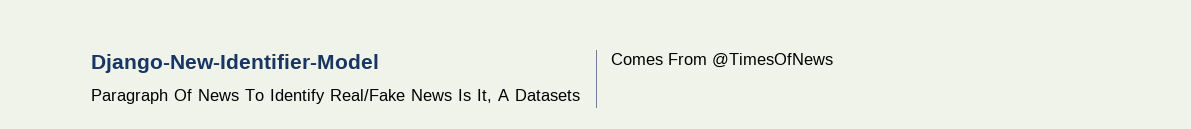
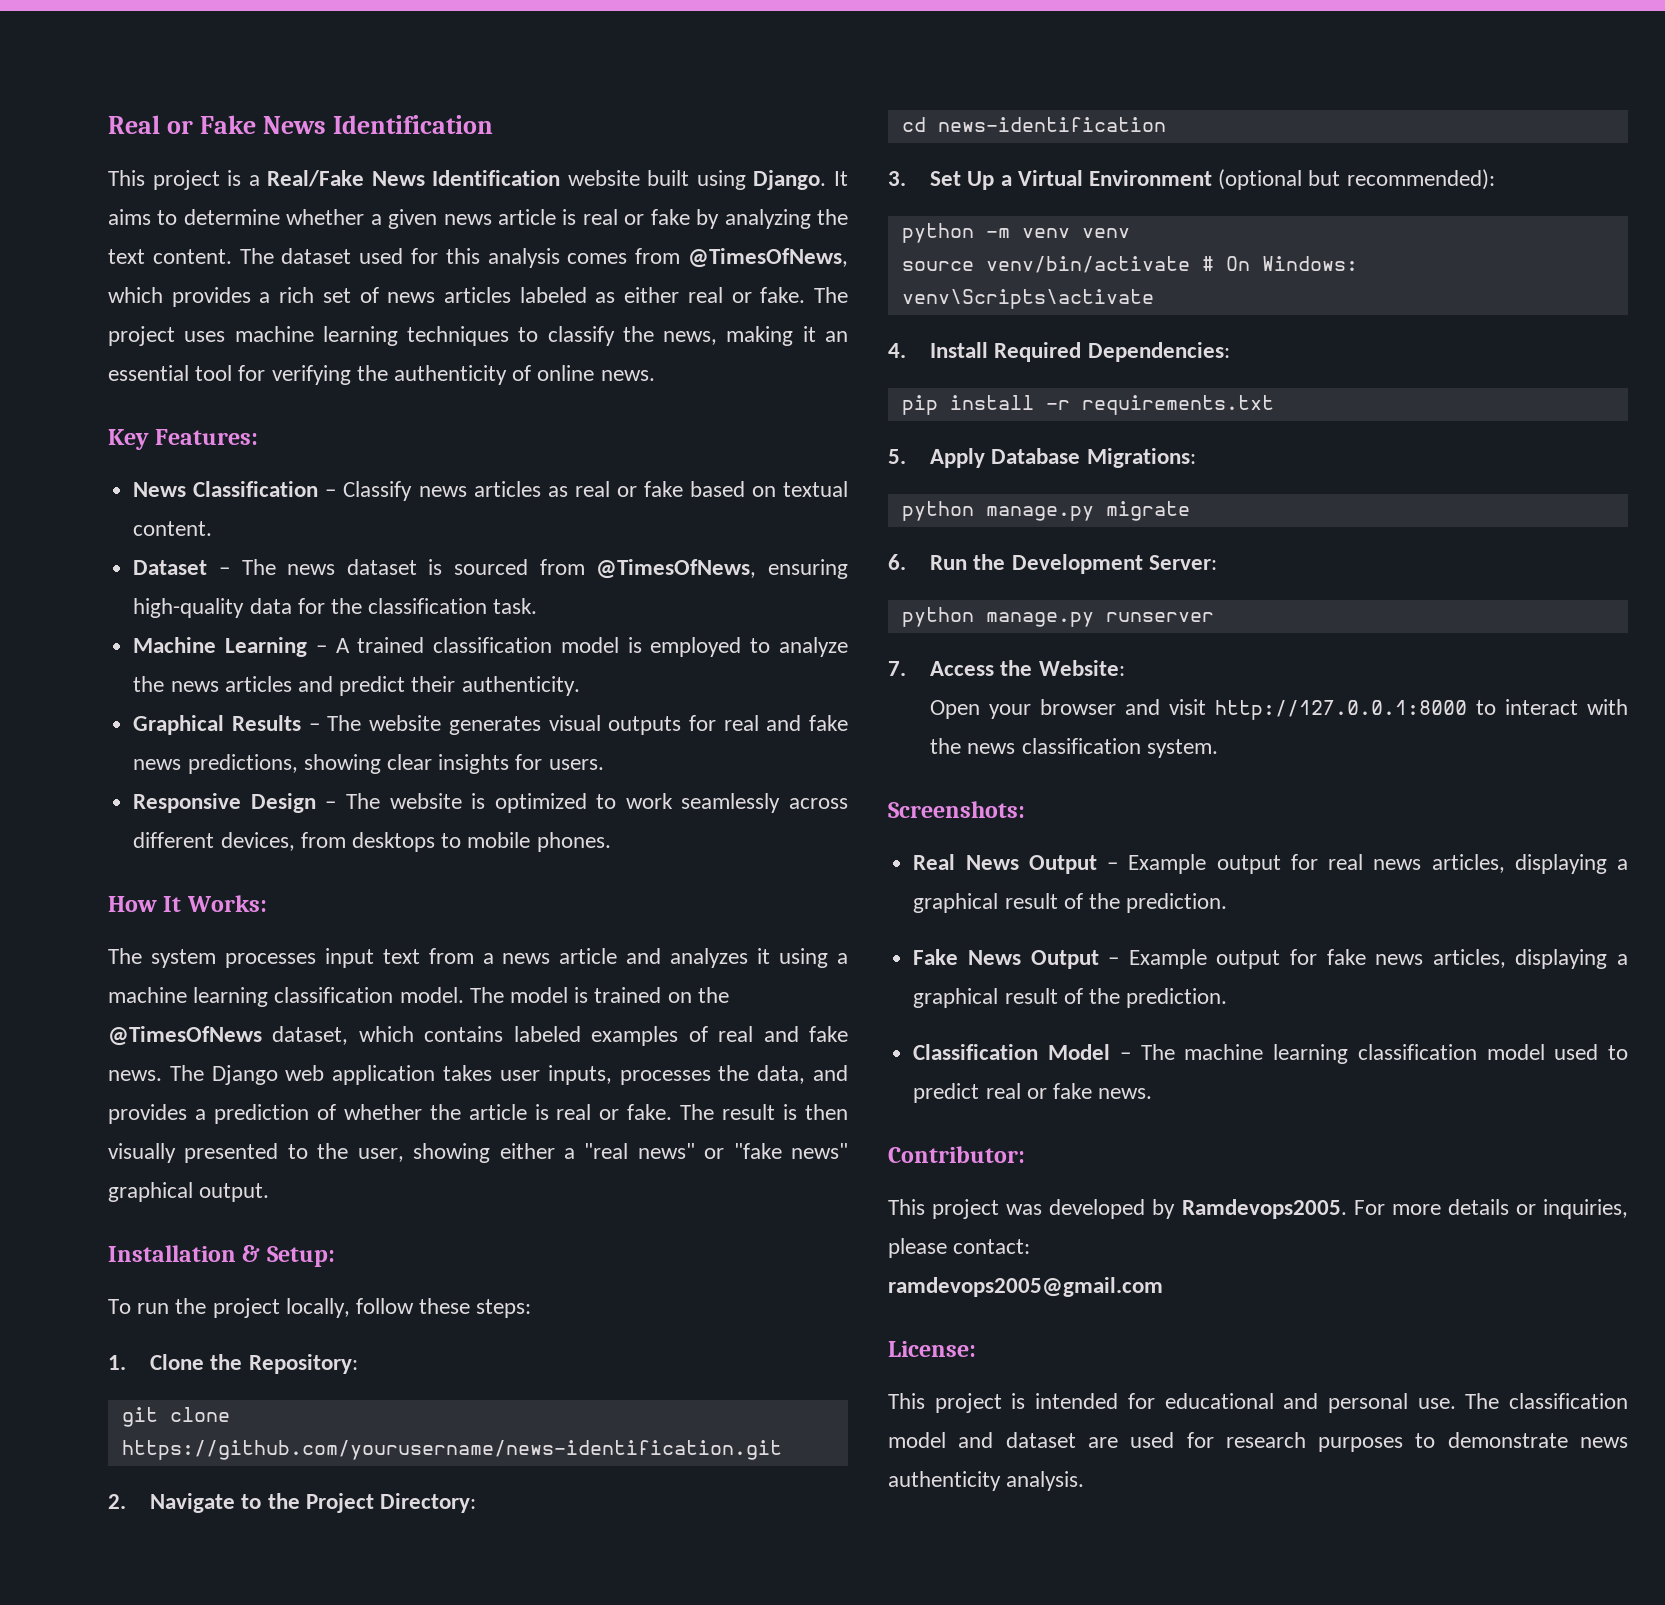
[91,54,379,73] [91,89,580,104] [611,53,833,68] Django-New-Identifier-Model // Paragraph Of News To Identify Real/Fake News Is It, A Datasets Comes From @TimesOfNews -> [108,115,493,134] [108,170,848,190] [108,209,849,229] [108,248,848,268] [108,287,848,307] [108,326,848,346] [108,365,655,385] [108,429,259,450] [133,481,849,501] [133,521,213,536] [133,559,848,579] [133,598,538,618] [133,637,848,657] [133,676,580,696] [133,715,849,735] [133,754,604,774] [133,793,849,813] [133,832,611,852] [108,895,267,912] [108,948,848,968] [108,987,729,1007] [108,1026,849,1046] [108,1065,849,1085] [108,1104,849,1124] [108,1143,848,1163] [108,1182,270,1202] [108,1245,335,1267] [108,1298,532,1318] [108,1354,358,1374] [121,1407,230,1427] [121,1440,782,1460] [108,1493,476,1513] [901,117,1166,132] [888,169,1495,190] [901,223,1130,243] [901,256,1358,273] [901,289,1154,309] [888,342,1230,362] [901,395,1274,415] [888,448,1196,468] [901,501,1190,521] [888,554,1217,574] [901,607,1214,627] [888,660,1125,676] [930,699,1628,720] [930,738,1218,758] [888,801,1025,818] [913,854,1628,874] [913,893,1228,913] [913,949,1628,969] [913,988,1228,1008] [913,1044,1628,1064] [913,1083,1153,1103] [888,1146,1025,1163] [888,1199,1628,1219] [888,1238,1031,1258] [888,1277,1163,1297] [888,1341,976,1357] [888,1393,1628,1413] [888,1432,1628,1452] [888,1471,1085,1491] Real or Fake News Identification // This project is a Real/Fake News Identification website built using Django. It aims to determine whether a given news article is real or fake by analyzing the text content. The dataset used for this analysis comes from @TimesOfNews, which provides a rich set of news articles labeled as either real or fake. The project uses machine learning techniques to classify the news, making it an essential tool for verifying the authenticity of online news. // Key Features: // News Classification – Classify news articles as real or fake based on textual content. // Dataset – The news dataset is sourced from @TimesOfNews, ensuring high-quality data for the classification task. // Machine Learning – A trained classification model is employed to analyze the news articles and predict their authenticity. // Graphical Results – The website generates visual outputs for real and fake news predictions, showing clear insights for users. // Responsive Design – The website is optimized to work seamlessly across different devices, from desktops to mobile phones. // How It Works: // The system processes input text from a news article and analyzes it using a machine learning classification model. The model is trained on the @TimesOfNews dataset, which contains labeled examples of real and fake news. The Django web application takes user inputs, processes the data, and provides a prediction of whether the article is real or fake. The result is then visually presented to the user, showing either a "real news" or "fake news" graphical output. // Installation & Setup: // To run the project locally, follow these steps: // 1. Clone the Repository: // git clone https://github.com/yourusername/news-identification.git // 2. Navigate to the Project Directory: // cd news-identification // 3. Set Up a Virtual Environment (optional but recommended): // python -m venv venv // source venv/bin/activate # On Windows: venv\Scripts\activate // 4. Install Required Dependencies: // pip install -r requirements.txt // 5. Apply Database Migrations: // python manage.py migrate // 6. Run the Development Server: // python manage.py runserver // 7. Access the Website: // Open your browser and visit http://127.0.0.1:8000 to interact with the news classification system. // Screenshots: // Real News Output – Example output for real news articles, displaying a graphical result of the prediction. // Fake News Output – Example output for fake news articles, displaying a graphical result of the prediction. // Classification Model – The machine learning classification model used to predict real or fake news. // Contributor: // This project was developed by Ramdevops2005. For more details or inquiries, please contact: // ramdevops2005@gmail.com // License: // This project is intended for educational and personal use. The classification model and dataset are used for research purposes to demonstrate news authenticity analysis.

